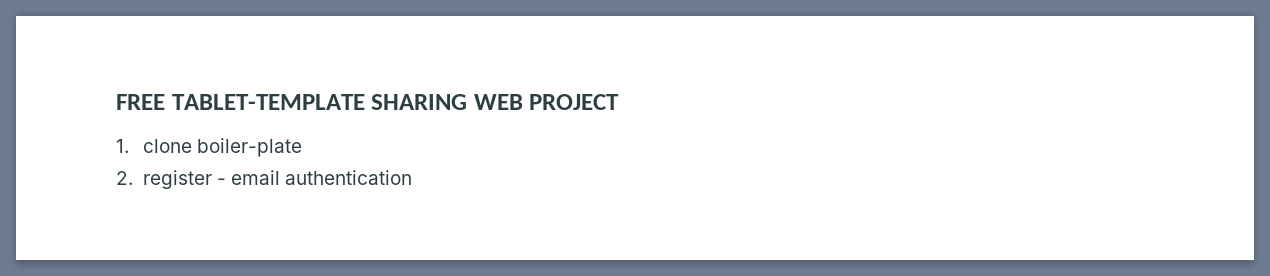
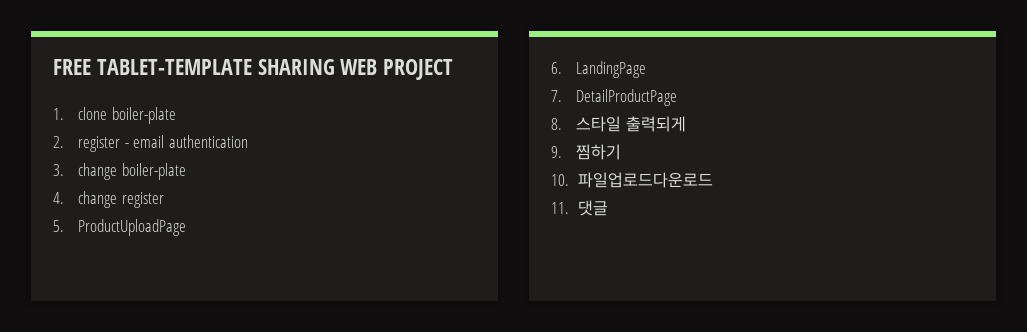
(413, 177) none -> [53,163,186,180] [53,191,164,208] [53,219,187,236] [551,61,647,78] [551,89,678,106] [551,116,686,132] [551,144,622,160] [551,172,713,188] [551,200,608,216] // 3. change boiler-plate // 4. change register // 5. ProductUploadPage // 6. LandingPage // 7. DetailProductPage // 8. 스타일 출력되게 // 9. 찜하기 // 10. 파일업로드다운로드 // 11. 댓글

